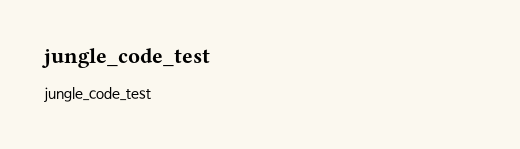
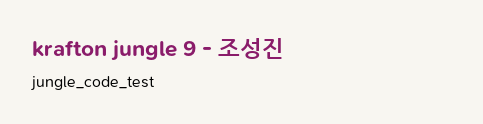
[42,48,210,68] jungle_code_test -> [32,38,285,61] krafton jungle 9 - 조성진

